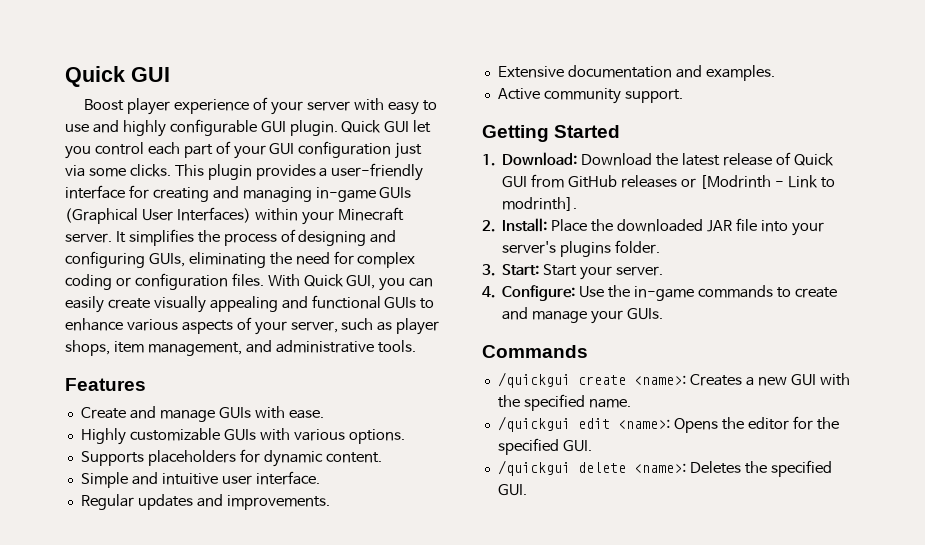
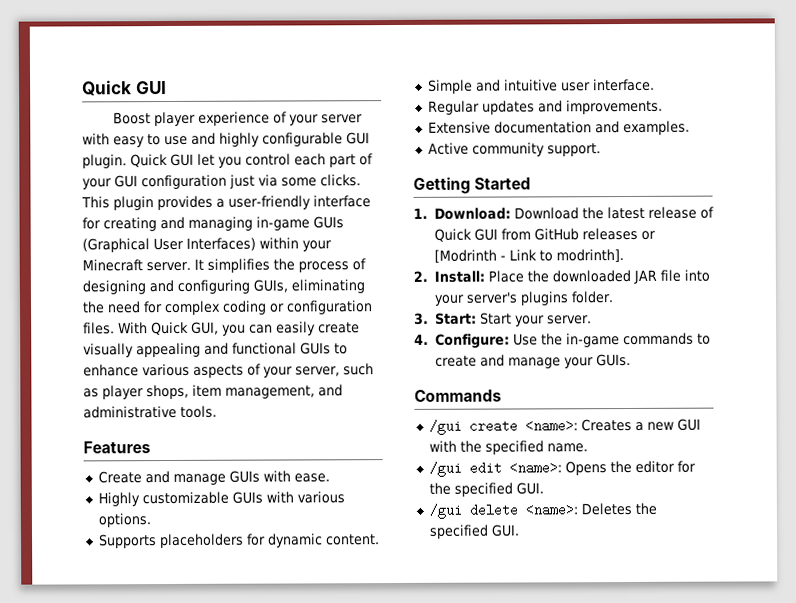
[497,372,570,388] /quickgui -> [428,419,462,435] /gui
[497,416,570,432] /quickgui -> [428,461,462,477] /gui
[497,460,570,476] /quickgui -> [428,503,462,519] /gui

